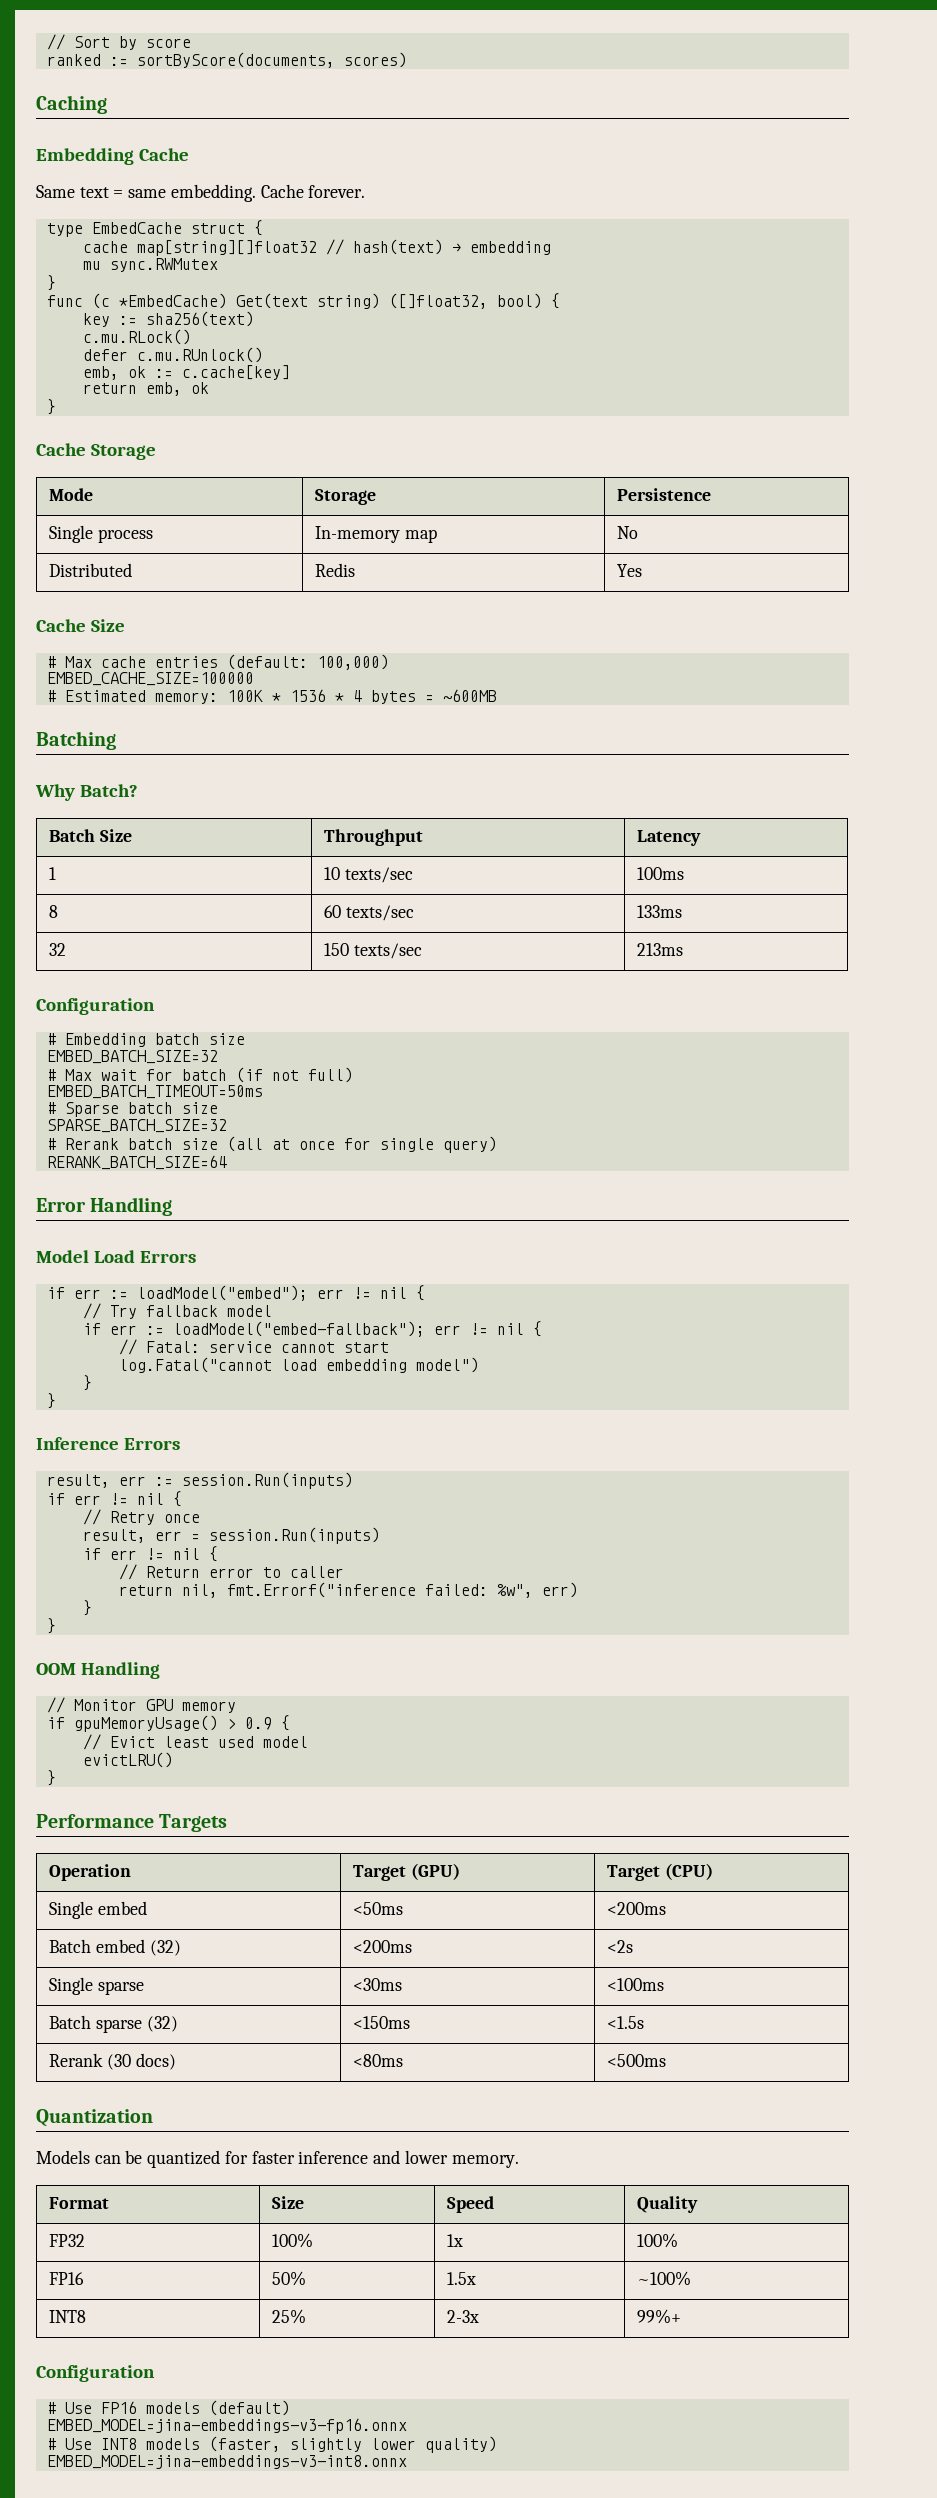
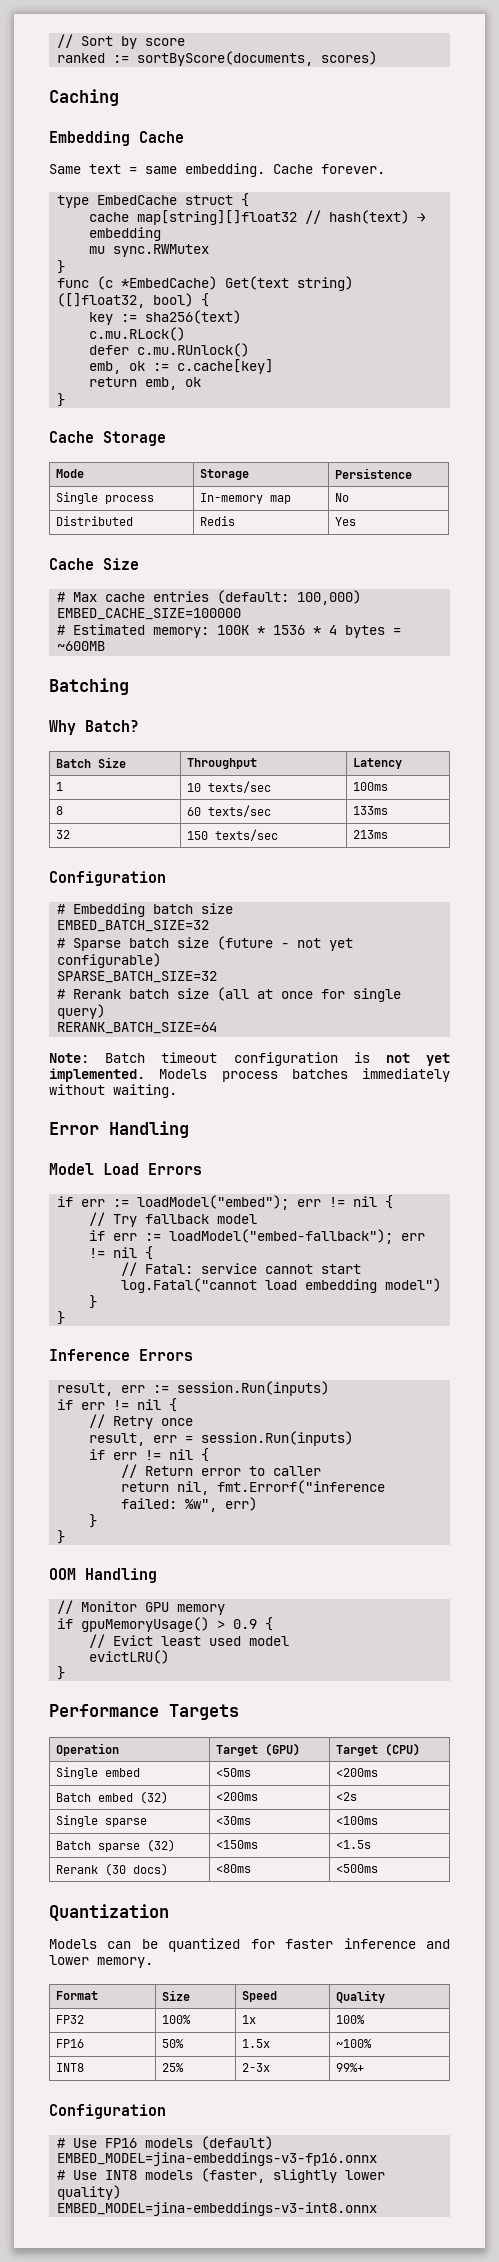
[46,1067,353,1083] [46,1085,263,1099] // # Max wait for batch (if not full) // EMBED_BATCH_TIMEOUT=50ms -> (210, 926) none
(218, 1108) none -> [217,936,354,951] [57,953,162,968] (future - not yet configurable)
(227, 1162) none -> [49,1052,451,1066] [49,1068,450,1082] [49,1084,177,1098] // Note: Batch timeout configuration is not yet implemented. Models process batches immediately without waiting.

